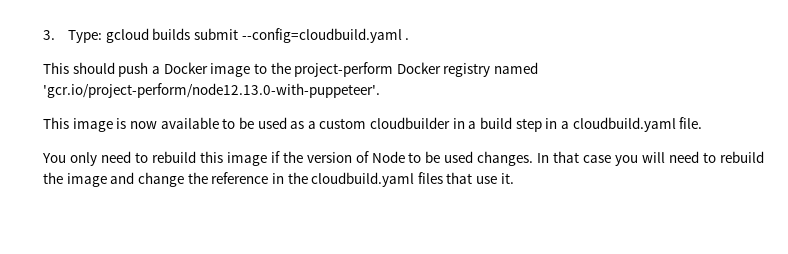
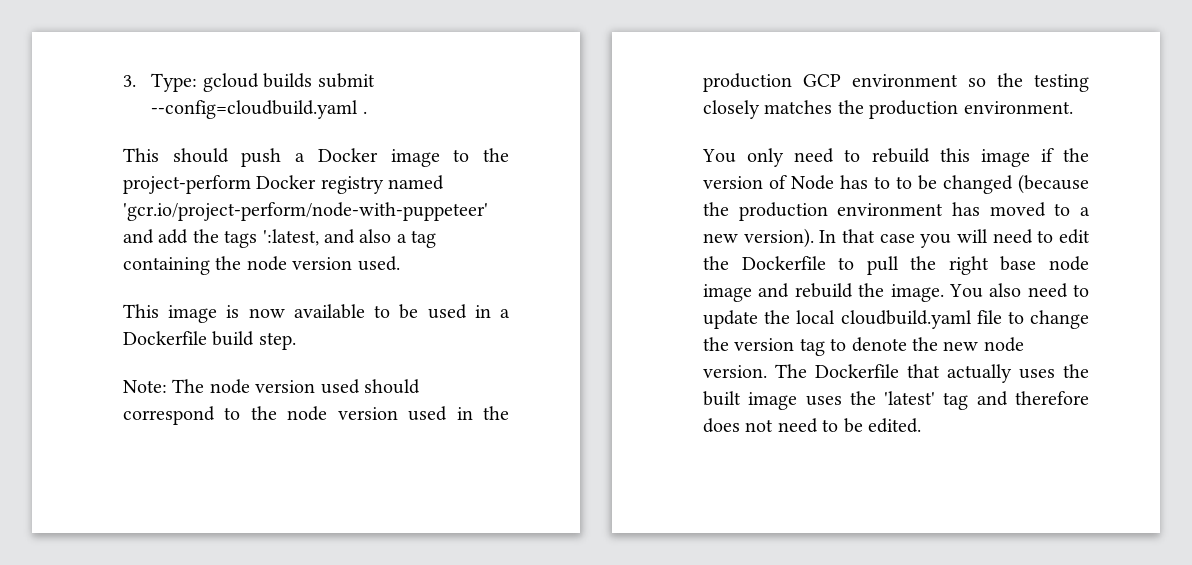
[43,83,380,98] 'gcr.io/project-perform/node12.13.0-with-puppeteer'. -> [123,202,488,221] [123,229,437,248] [123,256,400,275] 'gcr.io/project-perform/node-with-puppeteer' and add the tags ':latest, and also a tag containing the node version used.
[290,117,703,132] as a custom cloudbuilder in a build step in a cloudbuild.yaml file. -> [474,305,510,318] [123,331,296,350] [123,379,420,394] [123,406,509,425] [703,73,1089,92] [703,100,1073,119] in a Dockerfile build step. // Note: The node version used should correspond to the node version used in the production GCP environment so the testing closely matches the production environment.
[408,151,534,166] to be used changes. -> [840,174,1089,194] [703,202,1090,221] [703,228,814,248] has to to be changed (because the production environment has moved to a new version).
[719,151,764,163] [43,172,514,187] rebuild the image and change the reference in the cloudbuild.yaml files that use it. -> [1059,229,1090,244] [703,256,1089,275] [703,283,1089,302] [703,310,1089,329] [703,337,1024,356] [703,364,1089,383] [703,391,1089,410] [703,418,921,433] edit the Dockerfile to pull the right base node image and rebuild the image. You also need to update the local cloudbuild.yaml file to change the version tag to denote the new node version. The Dockerfile that actually uses the built image uses the 'latest' tag and therefore does not need to be edited.

